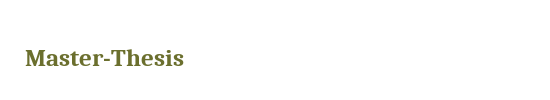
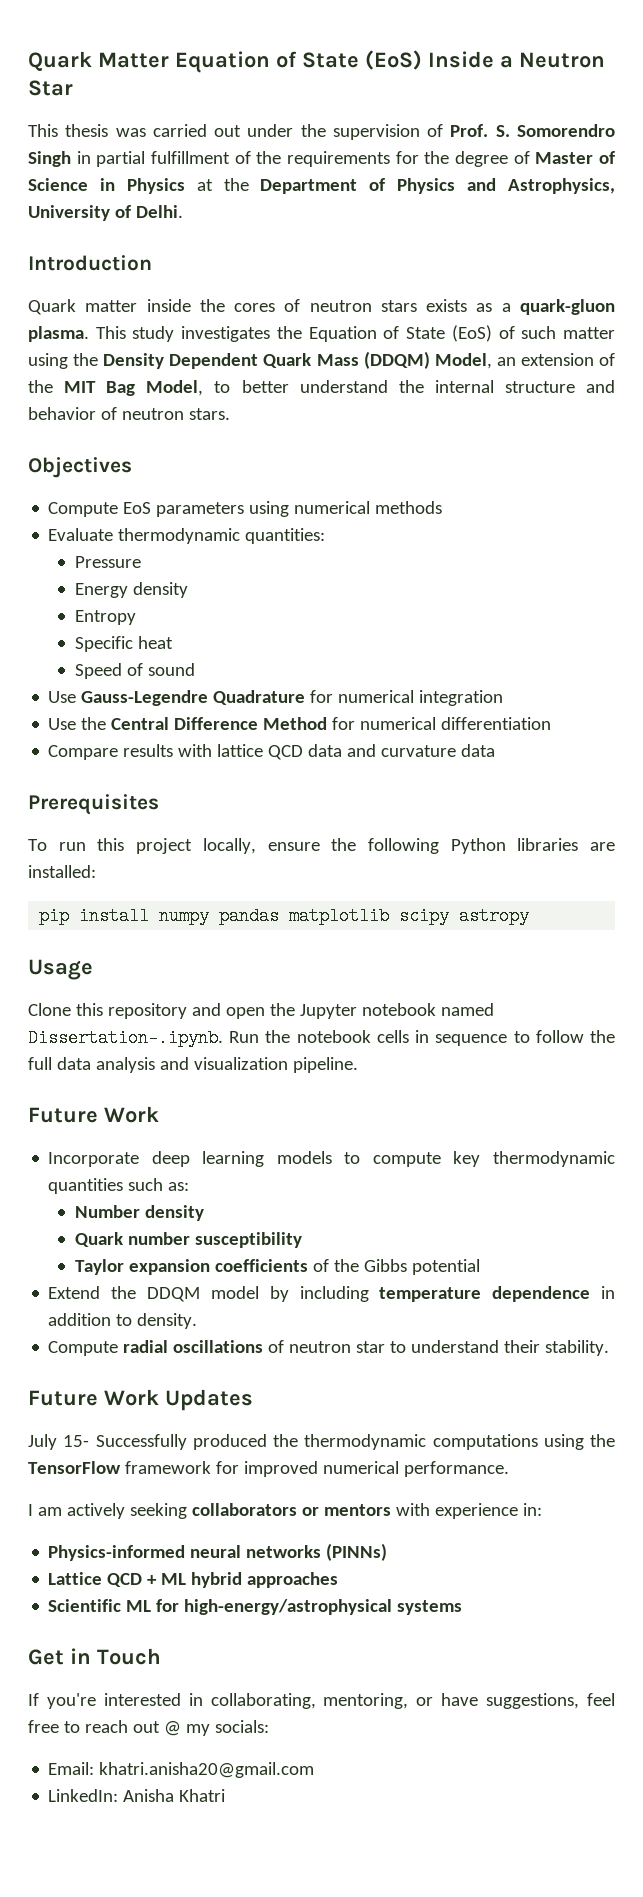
[25,49,184,66] Master-Thesis -> [28,50,605,73] [28,80,73,96] [28,124,615,140] [28,151,616,167] [28,178,616,194] [28,205,183,221] [28,255,152,271] [28,299,615,315] [28,325,616,342] [28,351,616,369] [28,380,616,396] [28,407,230,420] [28,457,132,478] [48,501,443,517] [48,528,326,544] [74,556,141,568] [74,582,188,598] [74,610,136,625] [74,636,173,652] [74,663,195,679] [48,690,504,706] [48,717,552,730] [48,744,496,760] [28,794,159,815] [28,838,615,854] [28,865,96,878] [39,907,530,925] [28,959,93,980] [28,1003,494,1019] [28,1029,615,1047] [28,1057,358,1073] [28,1106,159,1123] [48,1151,615,1167] [48,1178,190,1194] [74,1205,204,1221] [74,1232,302,1248] [74,1259,480,1275] [48,1286,615,1302] [48,1313,198,1329] [48,1340,610,1356] [28,1389,253,1411] [28,1434,615,1450] [28,1461,509,1477] [28,1503,542,1519] [48,1543,388,1561] [48,1572,339,1588] [48,1599,463,1615] [28,1648,161,1665] [28,1693,615,1709] [28,1720,269,1736] [48,1762,315,1778] [48,1789,226,1802] Quark Matter Equation of State (EoS) Inside a Neutron Star // This thesis was carried out under the supervision of Prof. S. Somorendro Singh in partial fulfillment of the requirements for the degree of Master of Science in Physics at the Department of Physics and Astrophysics, University of Delhi. // Introduction // Quark matter inside the cores of neutron stars exists as a quark-gluon plasma. This study investigates the Equation of State (EoS) of such matter using the Density Dependent Quark Mass (DDQM) Model, an extension of the MIT Bag Model, to better understand the internal structure and behavior of neutron stars. // Objectives // Compute EoS parameters using numerical methods // Evaluate thermodynamic quantities: // Pressure // Energy density // Entropy // Specific heat // Speed of sound // Use Gauss-Legendre Quadrature for numerical integration // Use the Central Difference Method for numerical differentiation // Compare results with lattice QCD data and curvature data // Prerequisites // To run this project locally, ensure the following Python libraries are installed: // pip install numpy pandas matplotlib scipy astropy // Usage // Clone this repository and open the Jupyter notebook named Dissertation-.ipynb. Run the notebook cells in sequence to follow the full data analysis and visualization pipeline. // Future Work // Incorporate deep learning models to compute key thermodynamic quantities such as: // Number density // Quark number susceptibility // Taylor expansion coefficients of the Gibbs potential // Extend the DDQM model by including temperature dependence in addition to density. // Compute radial oscillations of neutron star to understand their stability. // Future Work Updates // July 15- Successfully produced the thermodynamic computations using the TensorFlow framework for improved numerical performance. // I am actively seeking collaborators or mentors with experience in: // Physics-informed neural networks (PINNs) // Lattice QCD + ML hybrid approaches // Scientific ML for high-energy/astrophysical systems // Get in Touch // If you're interested in collaborating, mentoring, or have suggestions, feel free to reach out @ my socials: // Email: khatri.anisha20@gmail.com // LinkedIn: Anisha Khatri

